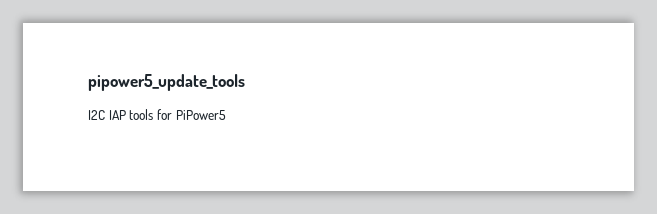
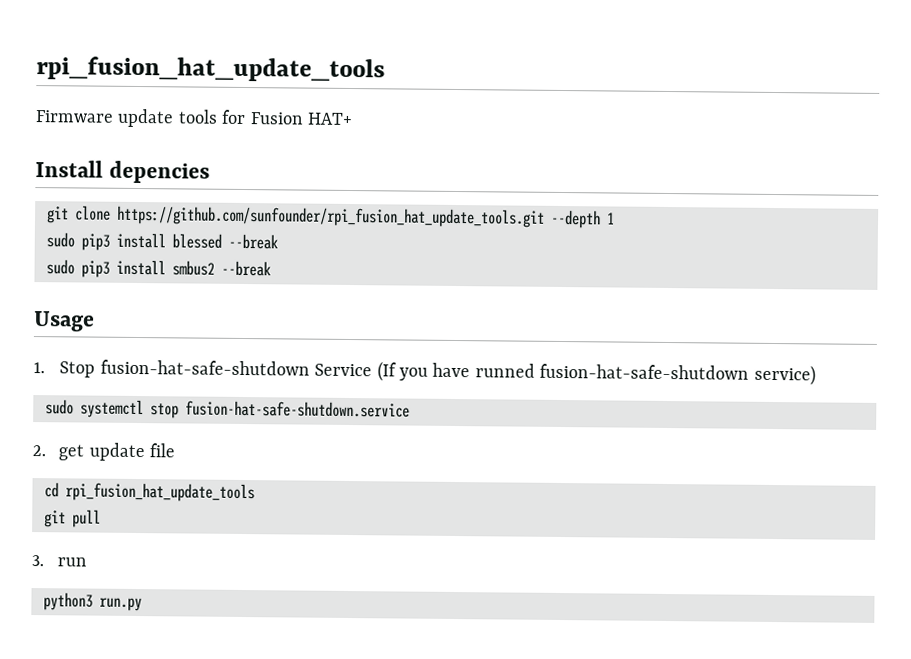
[88,74,245,91] [88,109,226,120] pipower5_update_tools // I2C IAP tools for PiPower5 -> [36,56,385,83] [35,108,353,128] [35,160,210,184] [46,205,615,229] [46,232,278,251] [46,259,271,278] [33,311,95,332] [33,359,816,386] [45,399,410,419] [32,442,176,462] [44,482,255,503] [44,509,101,528] [31,555,88,567] [43,592,142,612] rpi_fusion_hat_update_tools // Firmware update tools for Fusion HAT+ // Install depencies // git clone https://github.com/sunfounder/rpi_fusion_hat_update_tools.git --depth 1 // sudo pip3 install blessed --break // sudo pip3 install smbus2 --break // Usage // 1. Stop fusion-hat-safe-shutdown Service (If you have runned fusion-hat-safe-shutdown service) // sudo systemctl stop fusion-hat-safe-shutdown.service // 2. get update file // cd rpi_fusion_hat_update_tools // git pull // 3. run // python3 run.py

